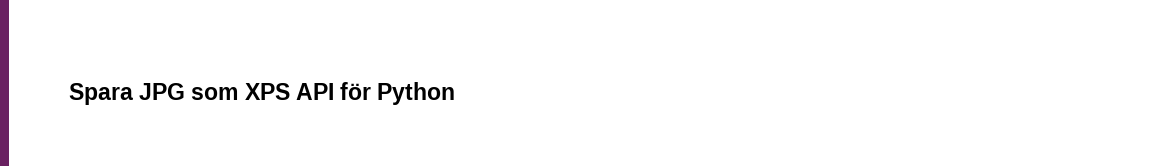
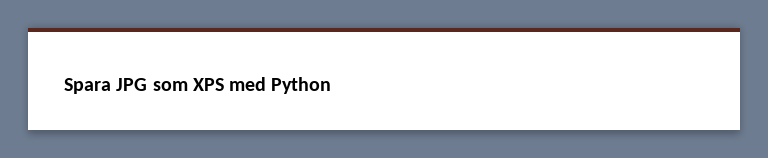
[295,82,372,100] API för -> [229,77,267,91] med

